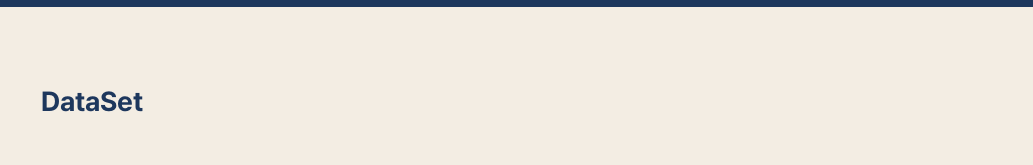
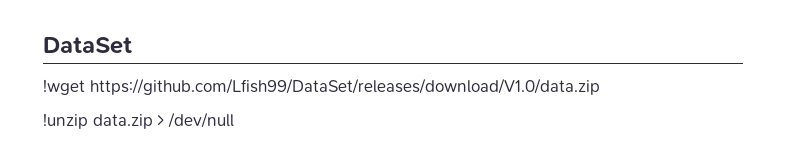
(143, 101) none -> [43,78,600,95] [43,112,234,129] // !wget https://github.com/Lfish99/DataSet/releases/download/V1.0/data.zip // !unzip data.zip > /dev/null

